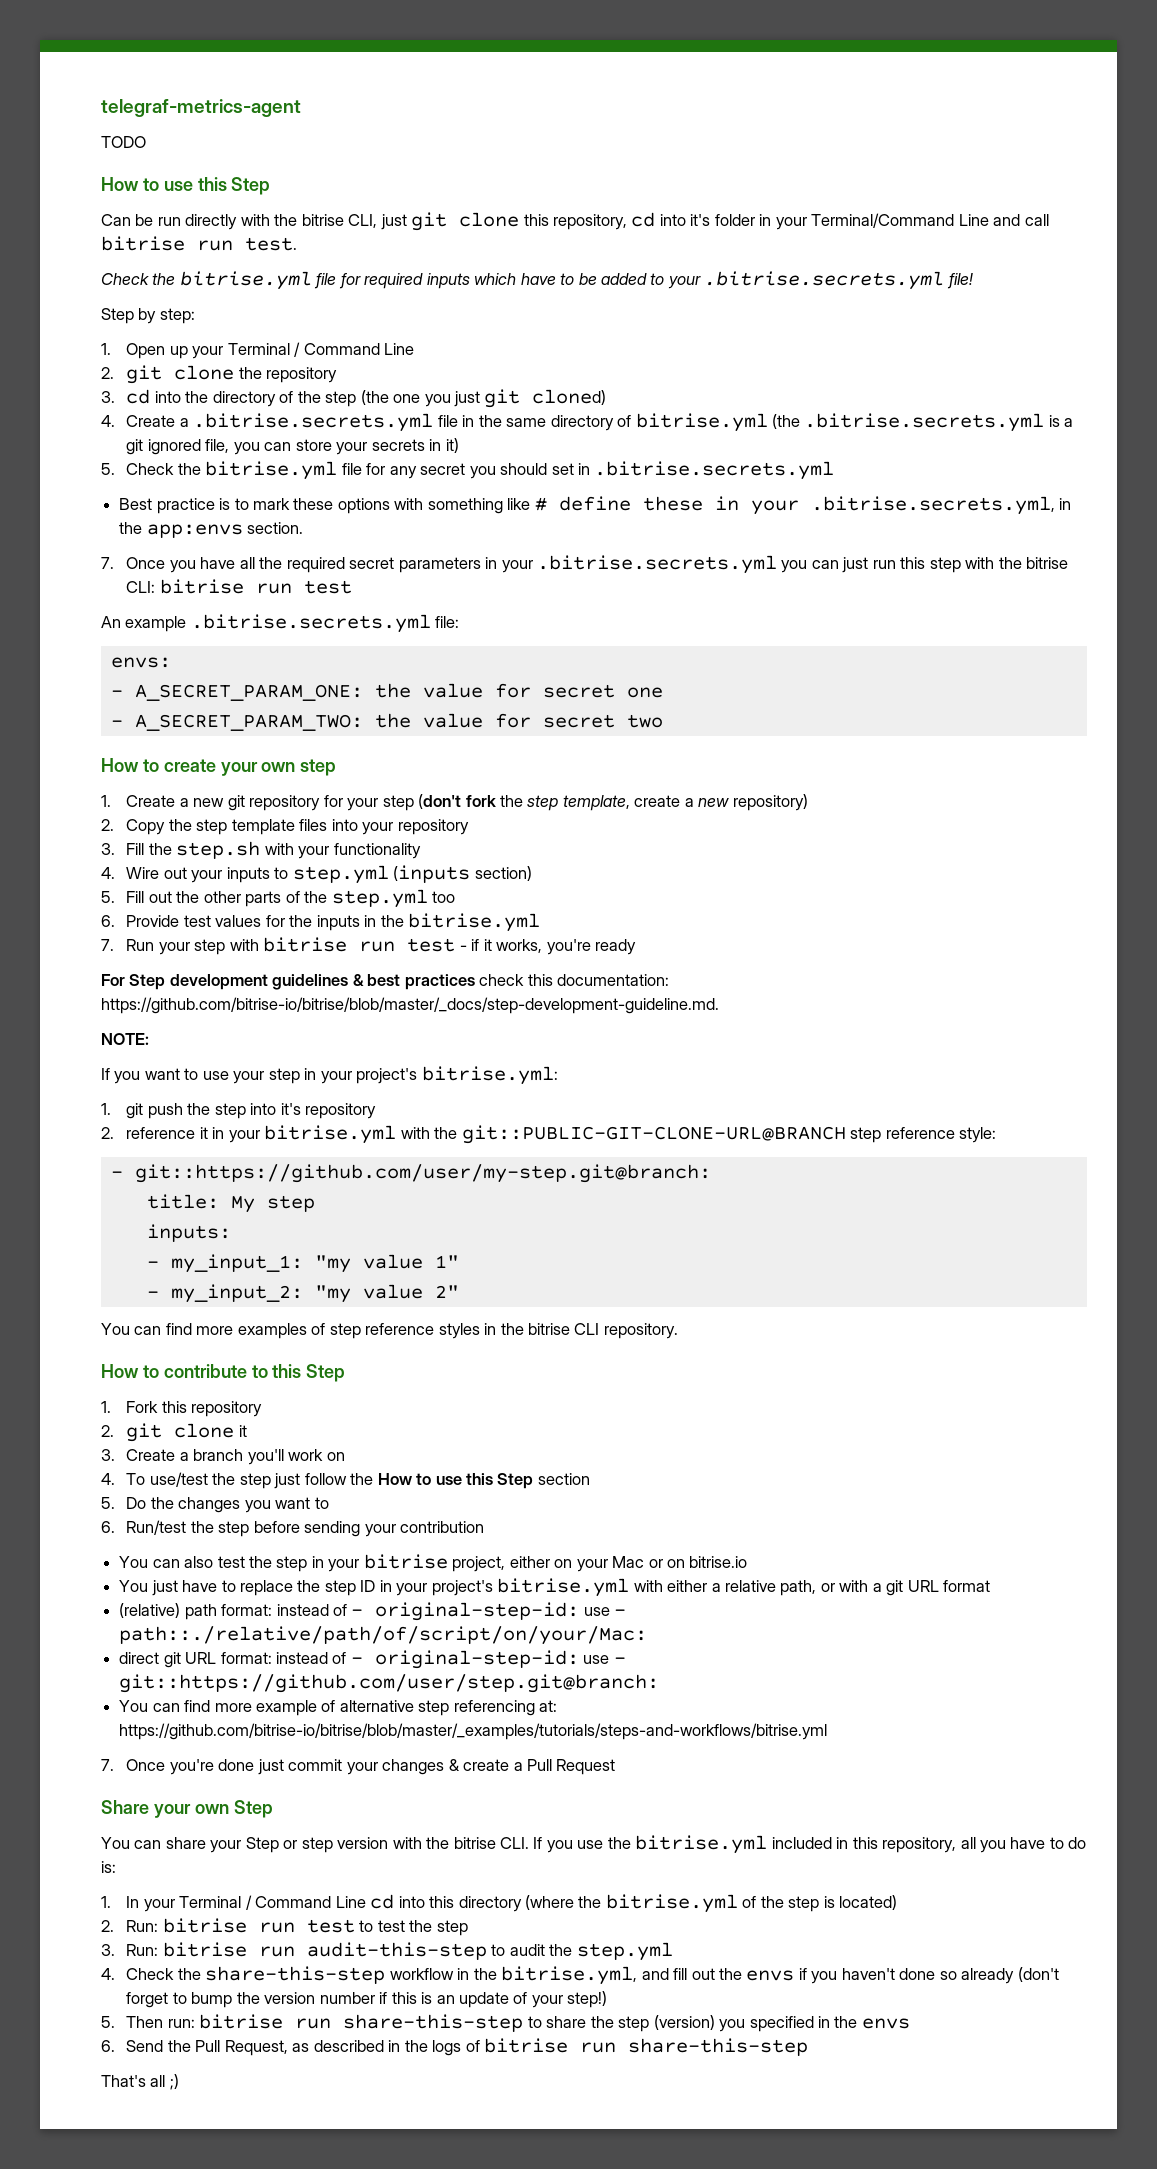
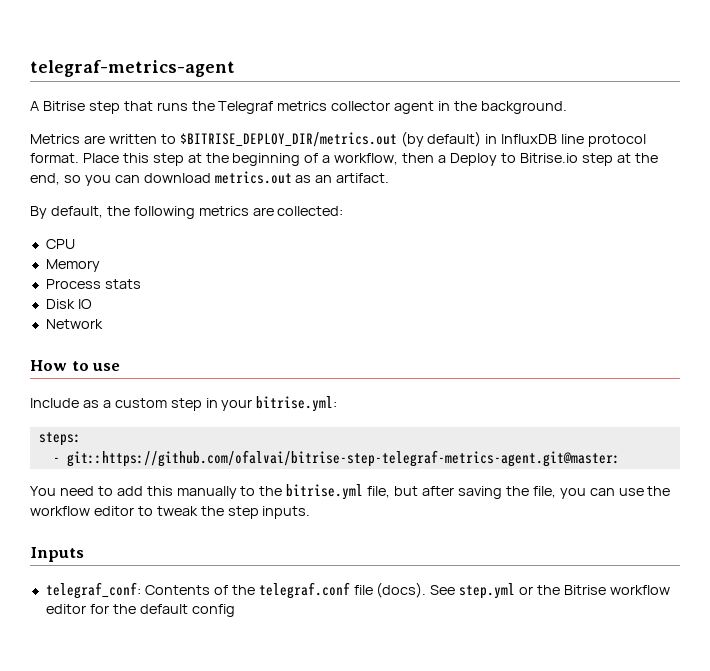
[101,136,146,148] [101,177,271,195] [101,212,1049,231] [101,236,297,251] [101,271,973,290] [101,308,195,324] [101,342,415,359] [101,365,338,384] [101,389,607,408] [101,413,1074,432] [126,438,459,455] [101,461,835,480] [119,496,1072,515] [119,522,304,538] [101,555,1069,574] [126,579,352,594] [101,614,460,633] [110,657,171,668] [110,683,663,701] [110,713,663,731] [101,758,337,776] [101,794,808,811] [101,819,469,835] [101,841,421,859] [101,865,532,884] [101,889,456,908] [101,913,541,932] [101,937,636,955] [101,974,670,990] [101,997,719,1014] [101,1033,149,1045] [101,1066,558,1085] [101,1103,377,1119] [101,1125,996,1144] [110,1164,711,1183] [146,1194,315,1213] [146,1224,231,1242] [146,1254,459,1273] [146,1284,459,1303] [101,1323,678,1339] [101,1364,346,1382] [101,1401,263,1417] [101,1423,247,1442] [101,1449,345,1465] [101,1472,590,1489] [101,1497,329,1513] [101,1520,485,1537] [119,1554,748,1572] [119,1578,991,1597] [119,1602,627,1621] [119,1626,648,1645] [119,1650,626,1669] [119,1674,660,1693] [119,1700,558,1716] [119,1723,828,1740] [101,1759,616,1775] [101,1800,273,1818] [101,1835,1087,1854] [101,1861,116,1873] [101,1894,898,1913] [101,1918,468,1936] [101,1942,673,1961] [101,1966,1059,1985] [126,1991,608,2008] [101,2014,910,2032] [101,2038,808,2056] [101,2074,179,2090] TODO // How to use this Step // Can be run directly with the bitrise CLI, just git clone this repository, cd into it's folder in your Terminal/Command Line and call bitrise run test. // Check the bitrise.yml file for required inputs which have to be added to your .bitrise.secrets.yml file! // Step by step: // 1. Open up your Terminal / Command Line // 2. git clone the repository // 3. cd into the directory of the step (the one you just git cloned) // 4. Create a .bitrise.secrets.yml file in the same directory of bitrise.yml (the .bitrise.secrets.yml is a git ignored file, you can store your secrets in it) // 5. Check the bitrise.yml file for any secret you should set in .bitrise.secrets.yml // Best practice is to mark these options with something like # define these in your .bitrise.secrets.yml, in the app:envs section. // 7. Once you have all the required secret parameters in your .bitrise.secrets.yml you can just run this step with the bitrise CLI: bitrise run test // An example .bitrise.secrets.yml file: // envs: // - A_SECRET_PARAM_ONE: the value for secret one // - A_SECRET_PARAM_TWO: the value for secret two // How to create your own step // 1. Create a new git repository for your step (don't fork the step template, create a new repository) // 2. Copy the step template files into your repository // 3. Fill the step.sh with your functionality // 4. Wire out your inputs to step.yml (inputs section) // 5. Fill out the other parts of the step.yml too // 6. Provide test values for the inputs in the bitrise.yml // 7. Run your step with bitrise run test - if it works, you're ready // For Step development guidelines & best practices check this documentation: https://github.com/bitrise-io/bitrise/blob/master/_docs/step-development-guideline.md. // NOTE: // If you want to use your step in your project's bitrise.yml: // 1. git push the step into it's repository // 2. reference it in your bitrise.yml with the git::PUBLIC-GIT-CLONE-URL@BRANCH step reference style: // - git::https://github.com/user/my-step.git@branch: // title: My step // inputs: // - my_input_1: "my value 1" // - my_input_2: "my value 2" // You can find more examples of step reference styles in the bitrise CLI repository. // How to contribute to this Step // 1. Fork this repository // 2. git clone it // 3. Create a branch you'll work on // 4. To use/test the step just follow the How to use this Step section // 5. Do the changes you want to // 6. Run/test the step before sending your contribution // You can also test the step in your bitrise project, either on your Mac or on bitrise.io // You just have to replace the step ID in your project's bitrise.yml with either a relative path, or with a git URL format // (relative) path format: instead of - original-step-id: use - path::./relative/path/of/script/on/your/Mac: // direct git URL format: instead of - original-step-id: use - git::https://github.com/user/step.git@branch: // You can find more example of alternative step referencing at: https://github.com/bitrise-io/bitrise/blob/master/_examples/tutorials/steps-and-workflows/bitrise.yml // 7. Once you're done just commit your changes & create a Pull Request // Share your own Step // You can share your Step or step version with the bitrise CLI. If you use the bitrise.yml included in this repository, all you have to do is: // 1. In your Terminal / Command Line cd into this directory (where the bitrise.yml of the step is located) // 2. Run: bitrise run test to test the step // 3. Run: bitrise run audit-this-step to audit the step.yml // 4. Check the share-this-step workflow in the bitrise.yml, and fill out the envs if you haven't done so already (don't forget to bump the version number if this is an update of your step!) // 5. Then run: bitrise run share-this-step to share the step (version) you specified in the envs // 6. Send the Pull Request, as described in the logs of bitrise run share-this-step // That's all ;) -> [30,101,567,114] [30,131,647,147] [30,153,658,166] [30,171,390,186] [30,206,344,219] [45,239,75,249] [45,259,100,272] [45,279,141,289] [45,299,92,309] [45,319,103,329] [30,360,121,371] [30,396,338,412] [38,432,81,446] [52,450,620,467] [30,484,671,500] [30,506,311,519] [30,547,84,562] [45,582,670,599] [45,604,235,617] A Bitrise step that runs the Telegraf metrics collector agent in the background. // Metrics are written to $BITRISE_DEPLOY_DIR/metrics.out (by default) in InfluxDB line protocol format. Place this step at the beginning of a workflow, then a Deploy to Bitrise.io step at the end, so you can download metrics.out as an artifact. // By default, the following metrics are collected: // CPU // Memory // Process stats // Disk IO // Network // How to use // Include as a custom step in your bitrise.yml: // steps: // - git::https://github.com/ofalvai/bitrise-step-telegraf-metrics-agent.git@master: // You need to add this manually to the bitrise.yml file, but after saving the file, you can use the workflow editor to tweak the step inputs. // Inputs // telegraf_conf: Contents of the telegraf.conf file (docs). See step.yml or the Bitrise workflow editor for the default config

